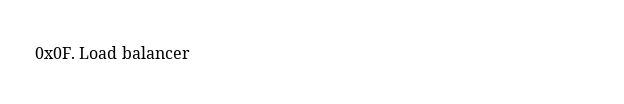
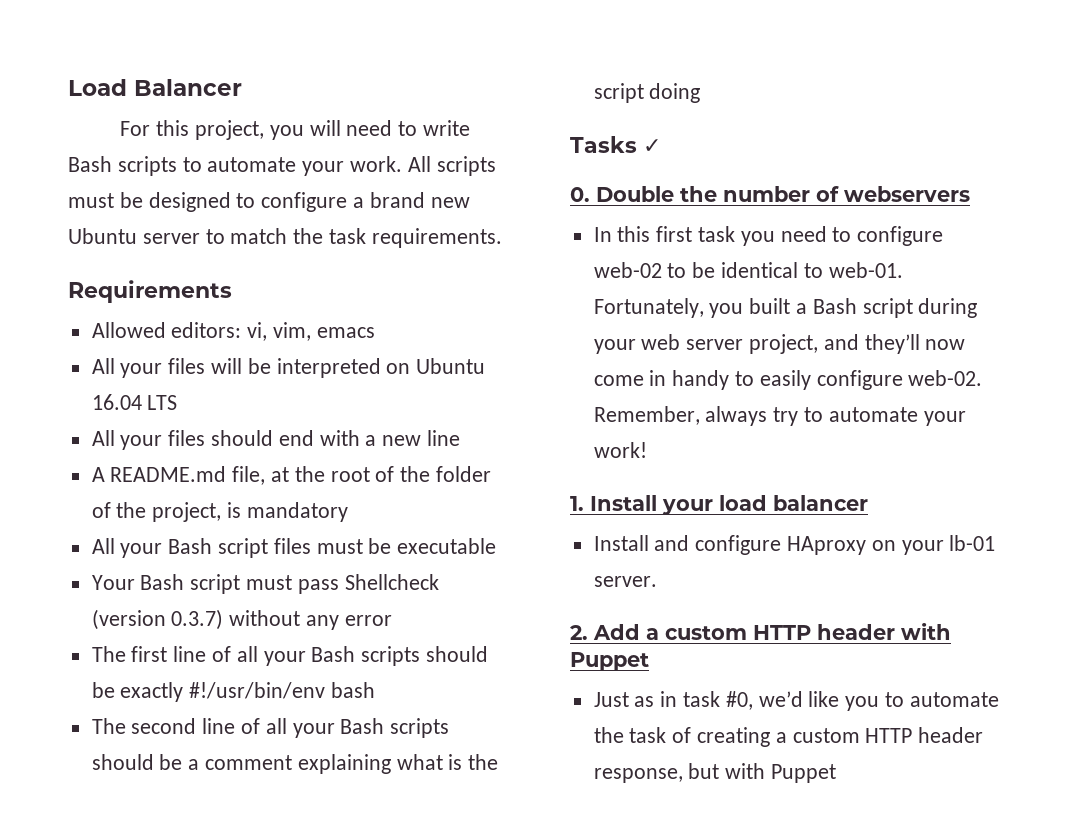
[35,46,190,59] 0x0F. Load balancer -> [68,79,242,96] [120,120,470,140] [68,156,496,176] [68,192,470,212] [68,228,502,248] [68,280,232,303] [91,322,375,341] [91,358,486,378] [91,394,178,410] [91,430,461,450] [91,466,492,485] [91,502,348,522] [91,538,497,558] [91,574,439,594] [91,609,392,630] [91,646,489,666] [91,682,376,702] [91,718,450,738] [91,754,499,774] [593,83,701,103] [570,136,661,153] [570,186,970,202] [593,226,944,246] [593,262,903,278] [593,298,978,318] [593,334,966,354] [593,370,983,390] [593,406,966,426] [593,442,647,458] [570,495,868,515] [593,535,996,555] [593,576,657,587] [570,623,951,640] [570,652,649,671] [593,691,999,711] [593,727,984,747] [593,763,837,783] Load Balancer // For this project, you will need to write Bash scripts to automate your work. All scripts must be designed to configure a brand new Ubuntu server to match the task requirements. // Requirements // Allowed editors: vi, vim, emacs // All your files will be interpreted on Ubuntu 16.04 LTS // All your files should end with a new line // A README.md file, at the root of the folder of the project, is mandatory // All your Bash script files must be executable // Your Bash script must pass Shellcheck (version 0.3.7) without any error // The first line of all your Bash scripts should be exactly #!/usr/bin/env bash // The second line of all your Bash scripts should be a comment explaining what is the script doing // Tasks ✓ // 0. Double the number of webservers // In this first task you need to configure web-02 to be identical to web-01. Fortunately, you built a Bash script during your web server project, and they’ll now come in handy to easily configure web-02. Remember, always try to automate your work! // 1. Install your load balancer // Install and configure HAproxy on your lb-01 server. // 2. Add a custom HTTP header with Puppet // Just as in task #0, we’d like you to automate the task of creating a custom HTTP header response, but with Puppet

